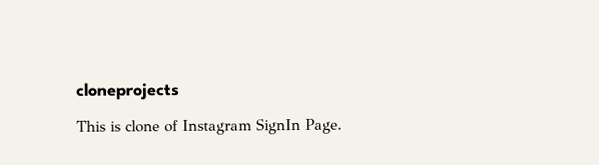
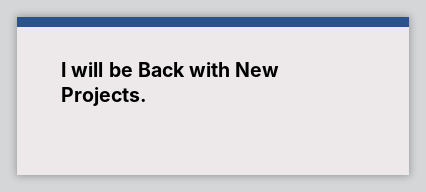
[75,81,180,100] [76,117,342,135] cloneprojects // This is clone of Instagram SignIn Page. -> [61,62,280,77] [61,87,147,106] I will be Back with New Projects.

